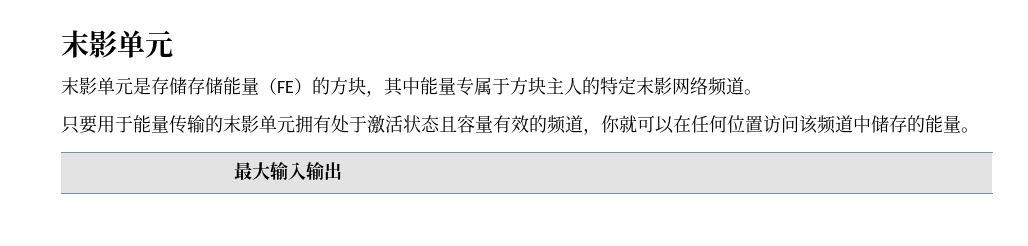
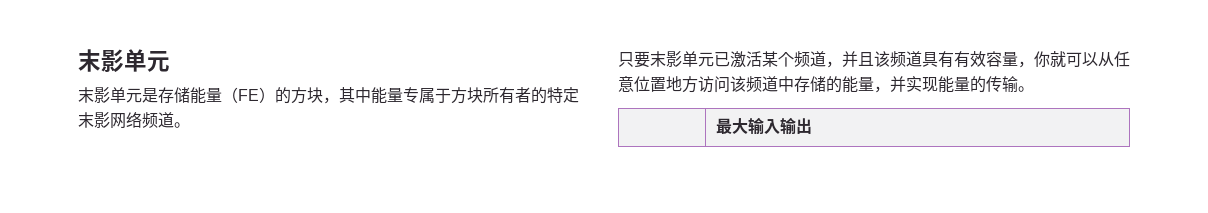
[187,77,223,95] 存储 -> (190, 95) none
[546,77,582,95] 主人 -> [483,87,531,104] 所有者
[97,115,961,135] 用于能量传输的末影单元拥有处于激活状态且容量有效的频道，你就可以在任何位置访问该频道中储存的能量 -> [650,51,1130,68] [618,76,1018,93] 末影单元已激活某个频道，并且该频道具有有效容量，你就可以从任意位置地方访问该频道中存储的能量，并实现能量的传输

